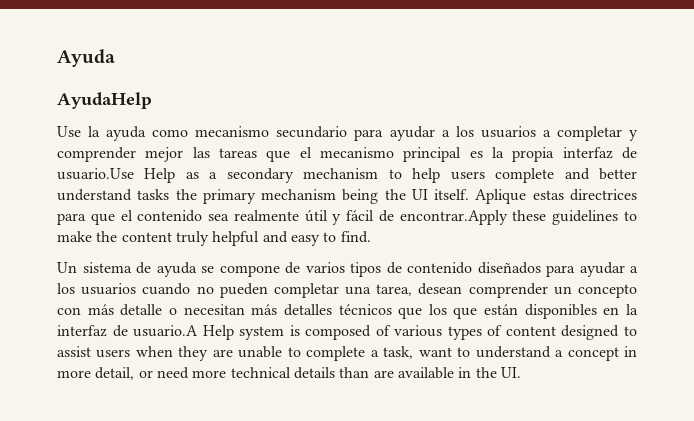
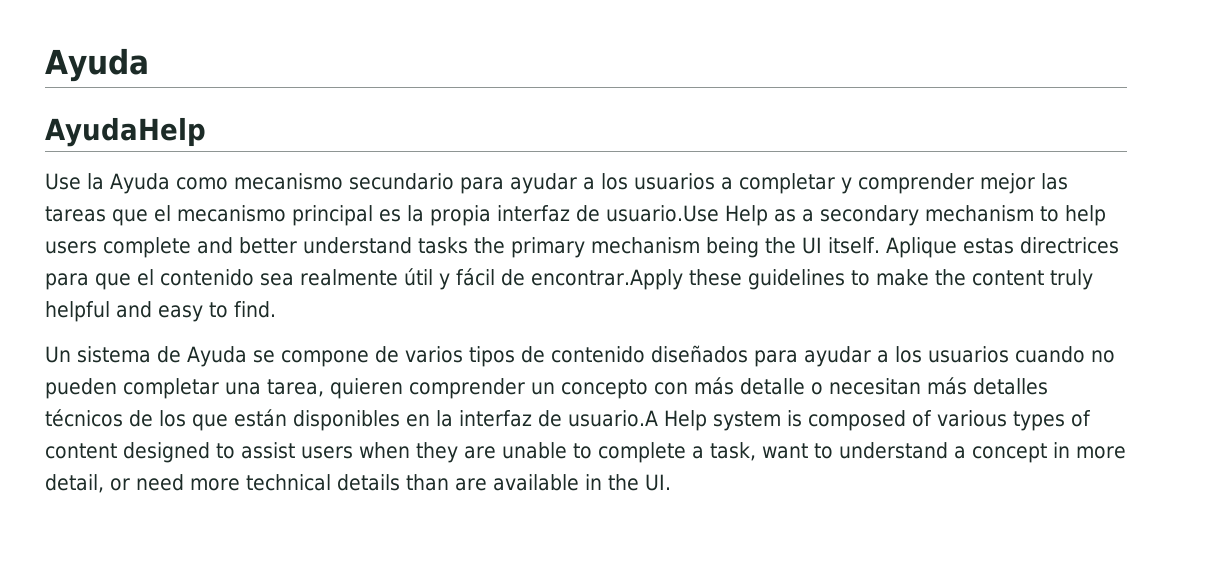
[106,126,147,141] ayuda -> [110,173,170,194] Ayuda
[156,262,197,277] ayuda -> [187,346,247,367] Ayuda
[418,283,463,295] desean -> [330,378,403,399] quieren
[398,307,423,319] que -> [129,410,153,427] de

